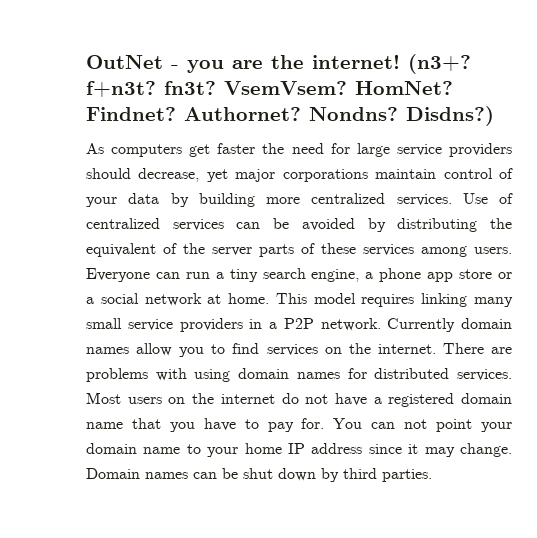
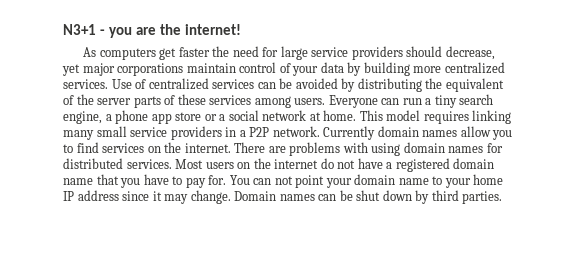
[86,55,163,69] OutNet -> [63,24,96,35] N3+1
[408,54,471,74] [86,81,453,97] [86,106,494,126] (n3+? f+n3t? fn3t? VsemVsem? HomNet? Findnet? Authornet? Nondns? Disdns?) -> (242, 29) none

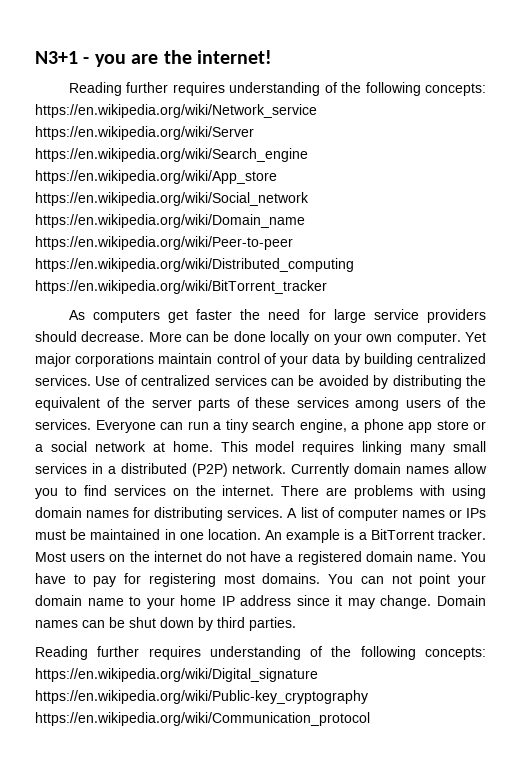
(242, 29) none -> [68,82,486,96] [35,104,317,118] [35,126,254,140] [35,148,308,162] [35,170,277,184] [35,192,309,206] [35,214,305,228] [35,236,293,250] [35,258,354,272] [35,280,327,294] // Reading further requires understanding of the following concepts: https://en.wikipedia.org/wiki/Network_service https://en.wikipedia.org/wiki/Server https://en.wikipedia.org/wiki/Search_engine https://en.wikipedia.org/wiki/App_store https://en.wikipedia.org/wiki/Social_network https://en.wikipedia.org/wiki/Domain_name https://en.wikipedia.org/wiki/Peer-to-peer https://en.wikipedia.org/wiki/Distributed_computing https://en.wikipedia.org/wiki/BitTorrent_tracker
[445,46,495,60] [62,64,80,76] decrease, yet -> [81,331,487,345] decrease. More can be done locally on your own computer. Yet
[413,66,442,73] more -> (413, 360) none
[294,98,326,105] users. -> [405,397,486,408] [35,419,91,430] users of the services.
[130,126,270,140] service providers in a P2P -> [35,463,228,477] services in a distributed (P2P)
[63,158,172,169] distributed services. -> [154,507,486,521] [35,529,486,543] distributing services. A list of computer names or IPs must be maintained in one location. An example is a BitTorrent tracker.
[63,174,227,188] name that you have to pay for. -> [416,552,487,562] [35,573,321,587] name. You have to pay for registering most domains.
(503, 197) none -> [35,646,486,660] [35,668,318,682] [35,690,368,704] [35,712,370,726] // Reading further requires understanding of the following concepts: https://en.wikipedia.org/wiki/Digital_signature https://en.wikipedia.org/wiki/Public-key_cryptography https://en.wikipedia.org/wiki/Communication_protocol

